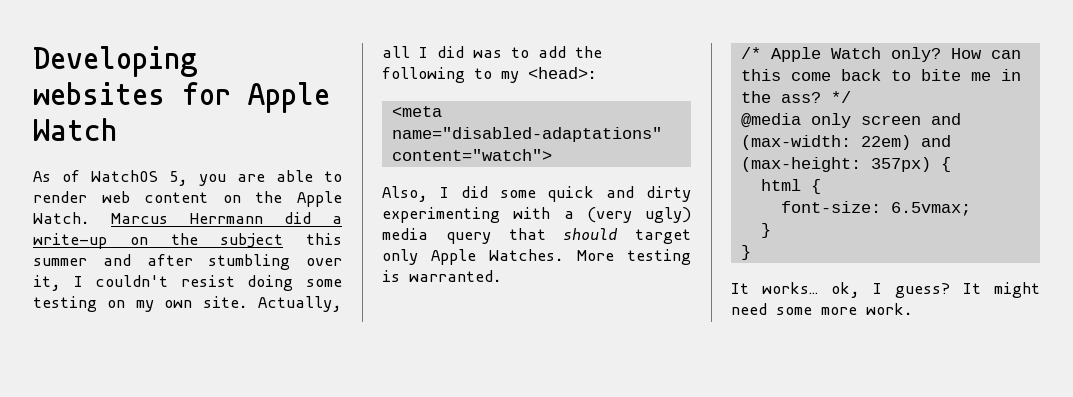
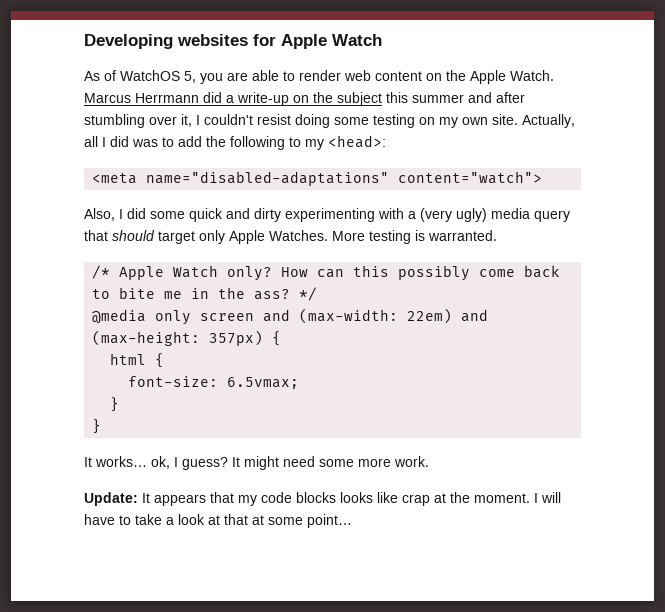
(781, 75) none -> [398,265,471,281] possibly
(913, 309) none -> [84,492,561,506] [84,514,352,528] // Update: It appears that my code blocks looks like crap at the moment. I will have to take a look at that at some point…

